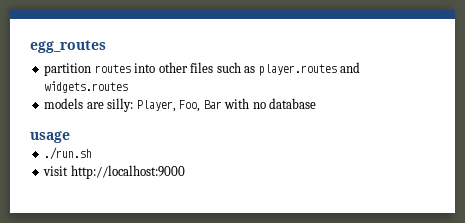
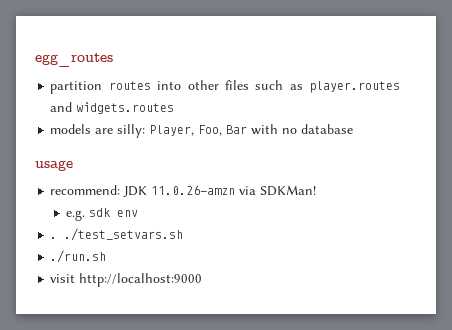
(70, 137) none -> [50,185,317,197] [66,208,139,221] [50,228,184,241] // recommend: JDK 11.0.26-amzn via SDKMan! // e.g. sdk env // . ./test_setvars.sh

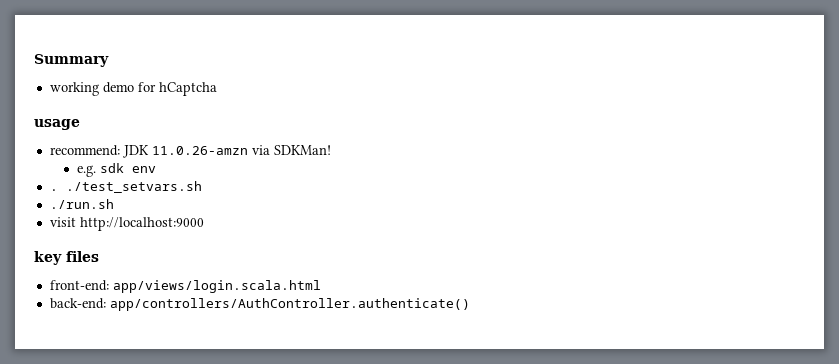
[35,53,113,67] [50,80,400,94] [50,102,175,114] [50,124,354,138] egg_routes // partition routes into other files such as player.routes and widgets.routes // models are silly: Player, Foo, Bar with no database -> [34,54,109,67] [49,82,217,96] Summary // working demo for hCaptcha
(203, 280) none -> [34,251,99,265] [49,280,321,293] [49,298,470,311] // key files // front-end: app/views/login.scala.html // back-end: app/controllers/AuthController.authenticate()

